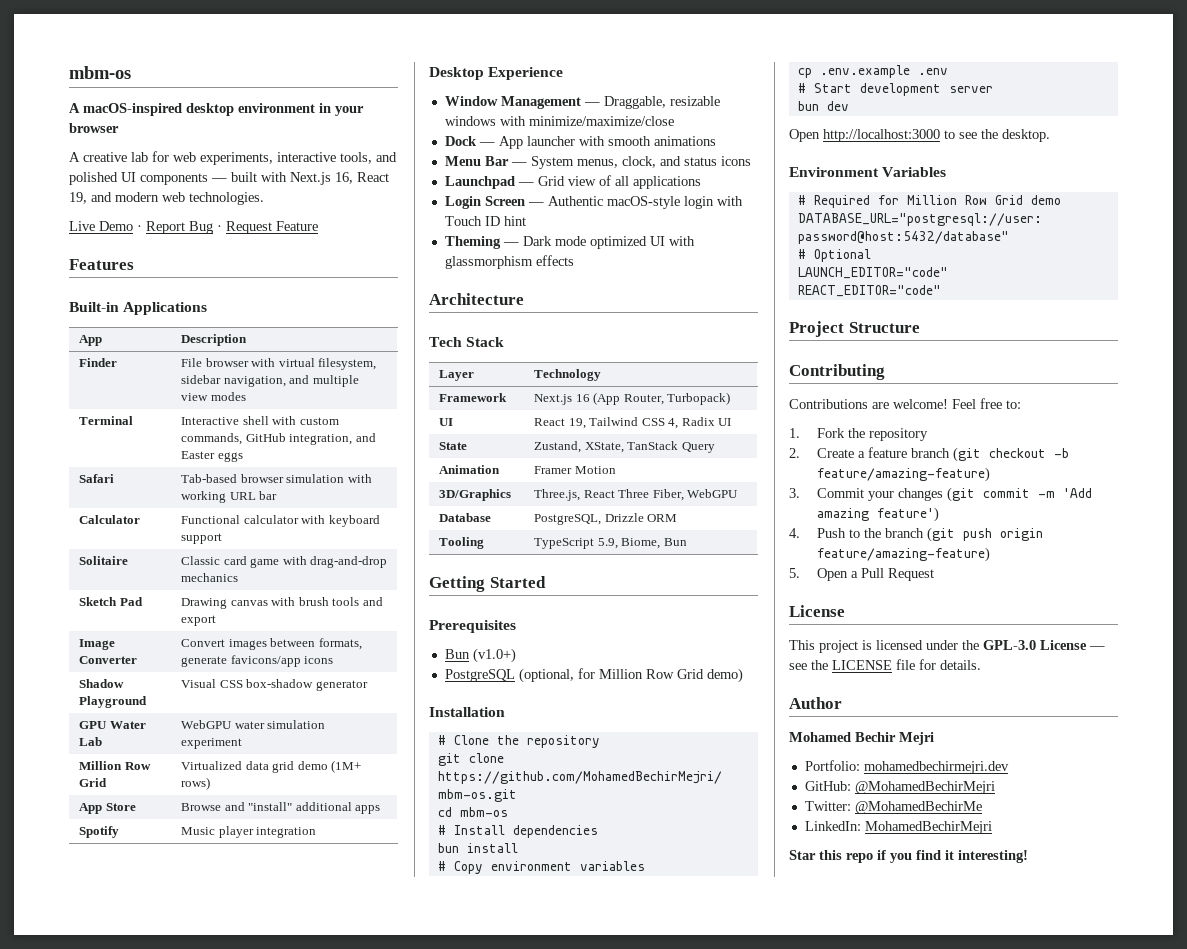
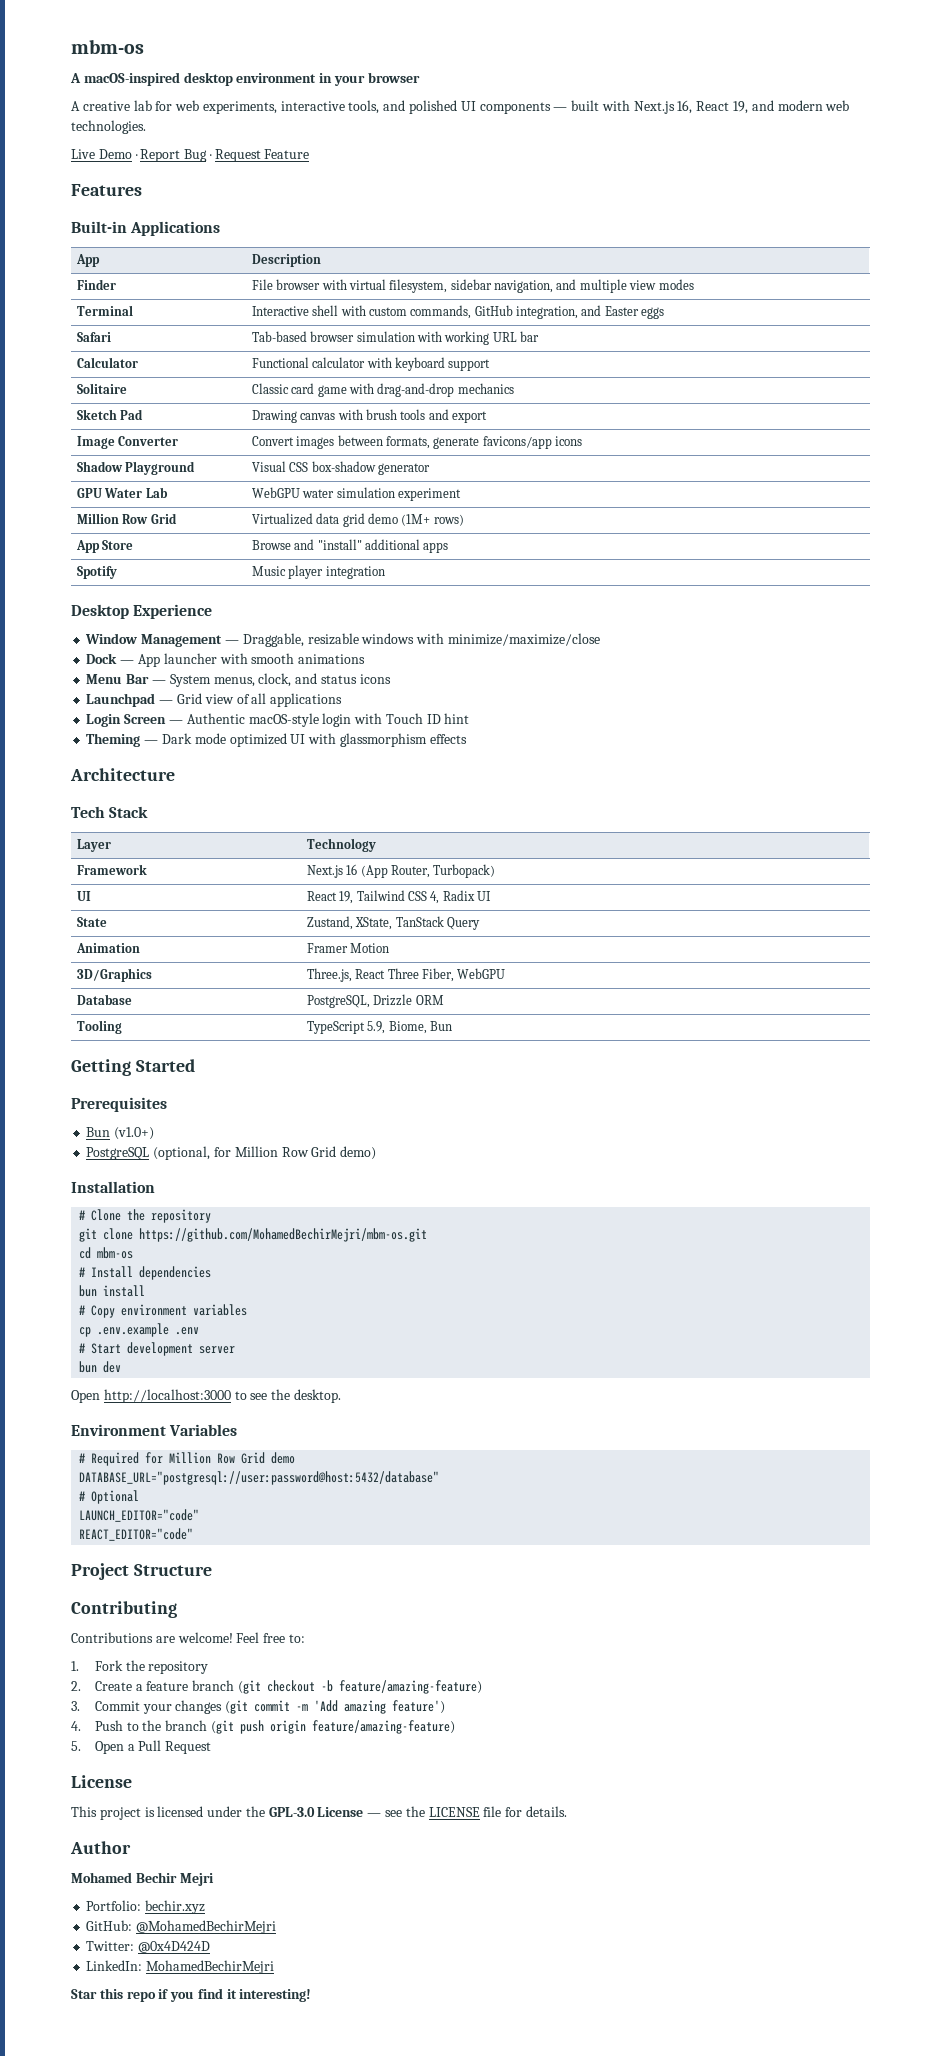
[863,761,1009,774] mohamedbechirmejri.dev -> [145,1900,206,1914] bechir.xyz
[854,801,982,814] @MohamedBechirMe -> [138,1941,211,1953] @0x4D424D

